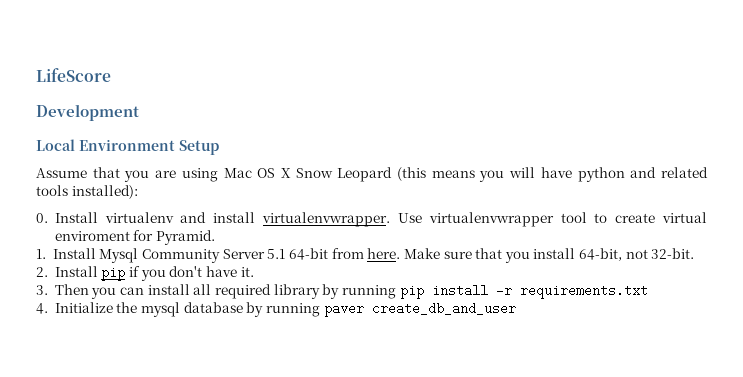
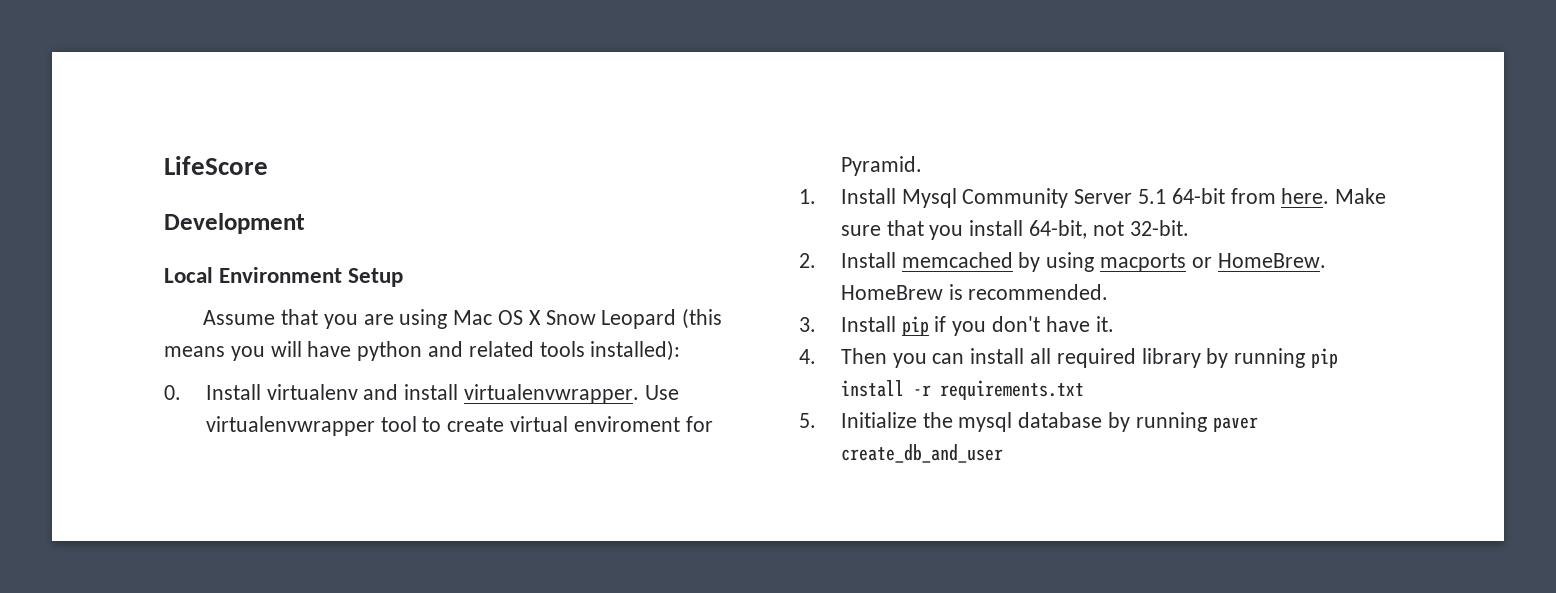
(98, 271) none -> [901,252,1326,272] [840,284,1109,300] [799,316,896,332] memcached by using macports or HomeBrew. HomeBrew is recommended. // 3. Install
[36,285,48,295] 3. -> [799,349,816,364] 4.
[36,303,48,314] 4. -> [799,413,816,428] 5.

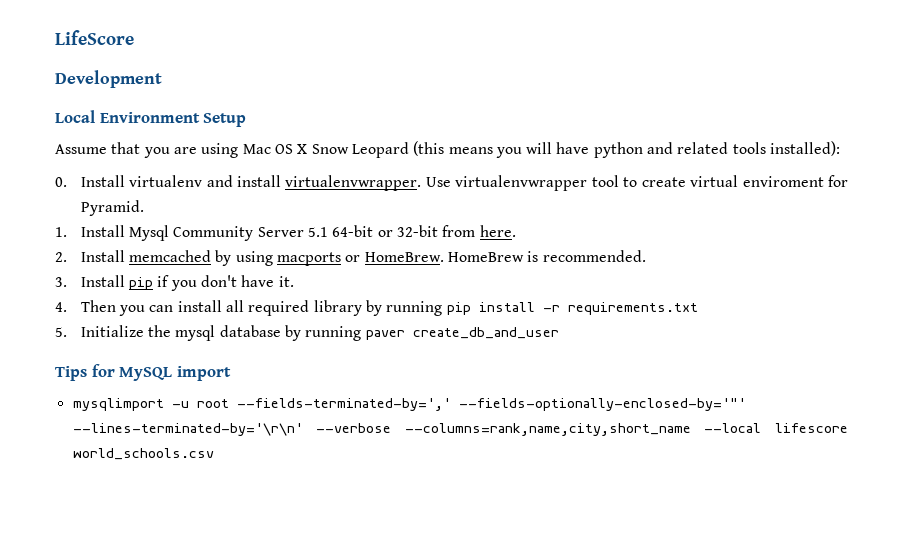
(1225, 196) none -> [377,225,438,237] or 32-bit
[1335,188,1387,204] [840,220,1189,240] Make sure that you install 64-bit, not 32-bit. -> (516, 231) none
(1003, 453) none -> [55,364,231,381] [72,398,746,411] [72,423,848,436] [72,448,214,460] // Tips for MySQL import // mysqlimport -u root --fields-terminated-by=',' --fields-optionally-enclosed-by='"' --lines-terminated-by='\r\n' --verbose --columns=rank,name,city,short_name --local lifescore world_schools.csv

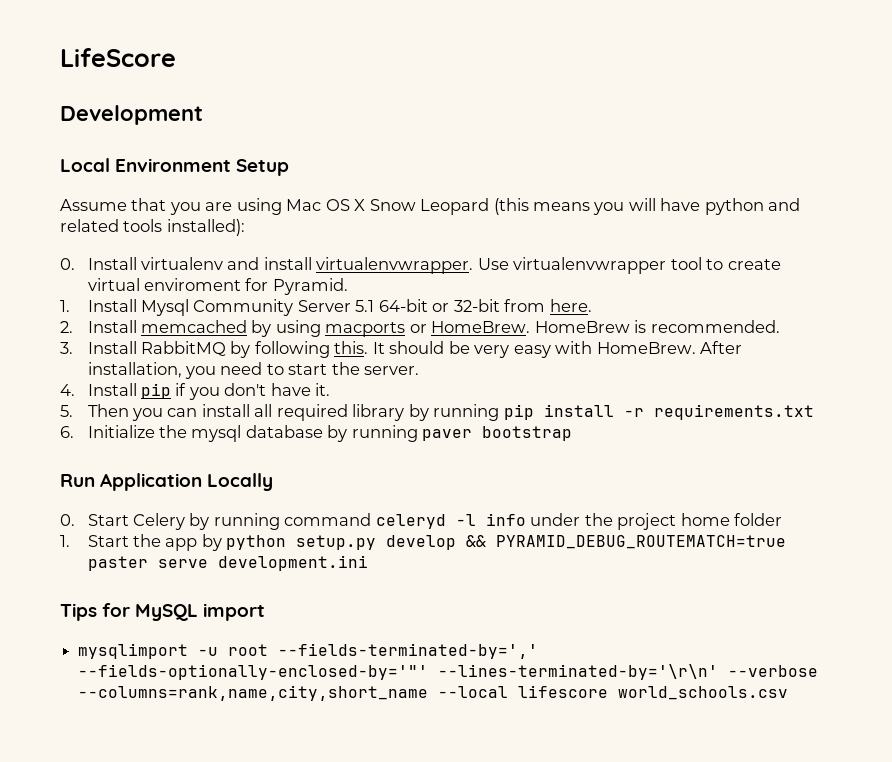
(125, 281) none -> [141,341,743,358] [87,362,420,379] [60,383,137,396] RabbitMQ by following this. It should be very easy with HomeBrew. After installation, you need to start the server. // 4. Install
[55,302,67,312] 4. -> [60,405,73,417] 5.
[55,327,67,337] 5. -> [60,426,74,438] 6.
[412,327,559,339] create_db_and_user -> [482,426,573,441] [60,473,274,491] [60,513,783,530] [60,534,787,551] [87,555,368,571] bootstrap // Run Application Locally // 0. Start Celery by running command celeryd -l info under the project home folder // 1. Start the app by python setup.py develop && PYRAMID_DEBUG_ROUTEMATCH=true paster serve development.ini

